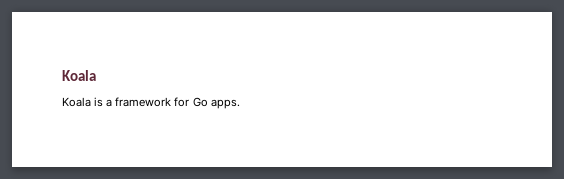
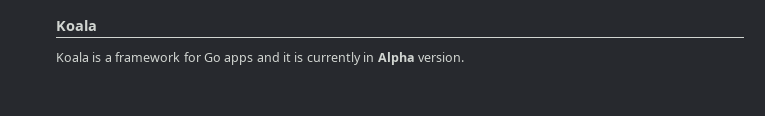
[210,99,240,109] apps. -> [224,52,464,65] apps and it is currently in Alpha version.

